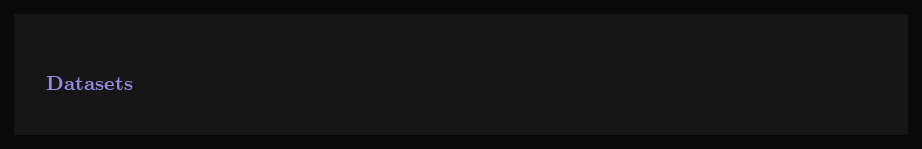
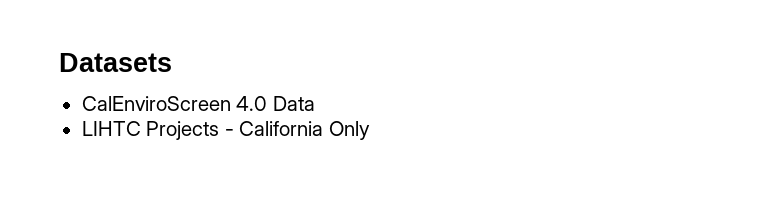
(133, 83) none -> [81,96,315,111] [81,121,370,140] // CalEnviroScreen 4.0 Data // LIHTC Projects - California Only

